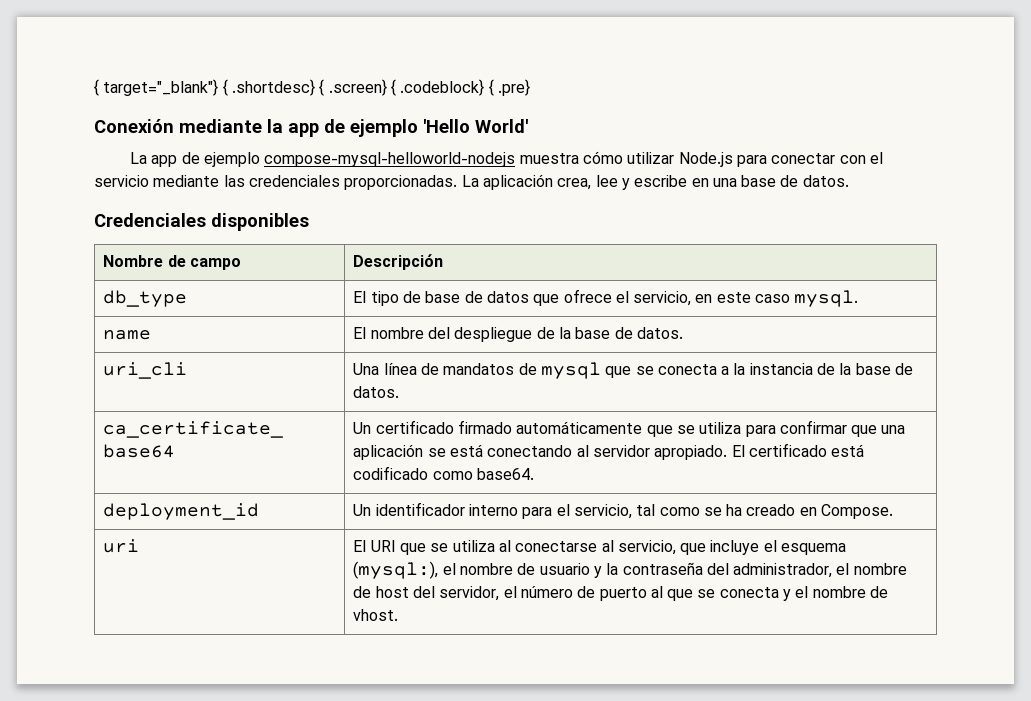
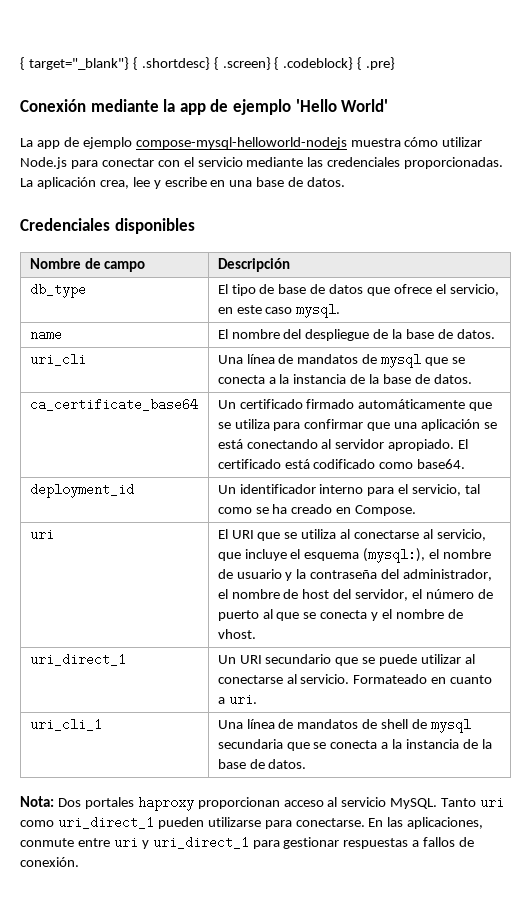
(399, 615) none -> [29,653,126,666] [217,654,476,666] [217,674,493,684] [217,695,257,704] [29,718,102,731] [217,719,472,733] [217,739,492,751] [217,759,307,769] [20,796,505,811] [20,816,484,829] [20,836,475,849] [20,857,79,867] // uri_direct_1 | Un URI secundario que se puede utilizar al conectarse al servicio. Formateado en cuanto a uri. // uri_cli_1 | Una línea de mandatos de shell de mysql secundaria que se conecta a la instancia de la base de datos. // Nota: Dos portales haproxy proporcionan acceso al servicio MySQL. Tanto uri como uri_direct_1 pueden utilizarse para conectarse. En las aplicaciones, conmute entre uri y uri_direct_1 para gestionar respuestas a fallos de conexión.

